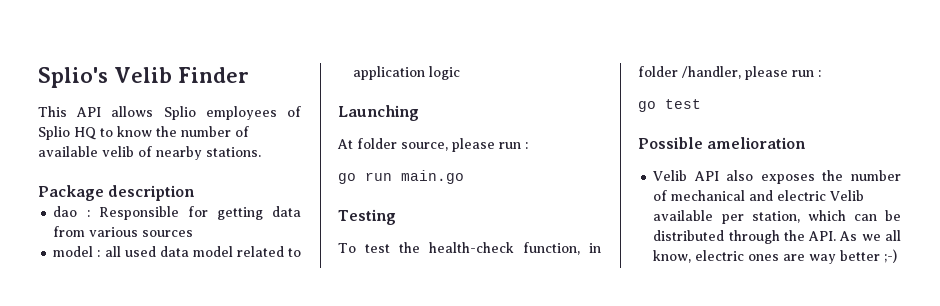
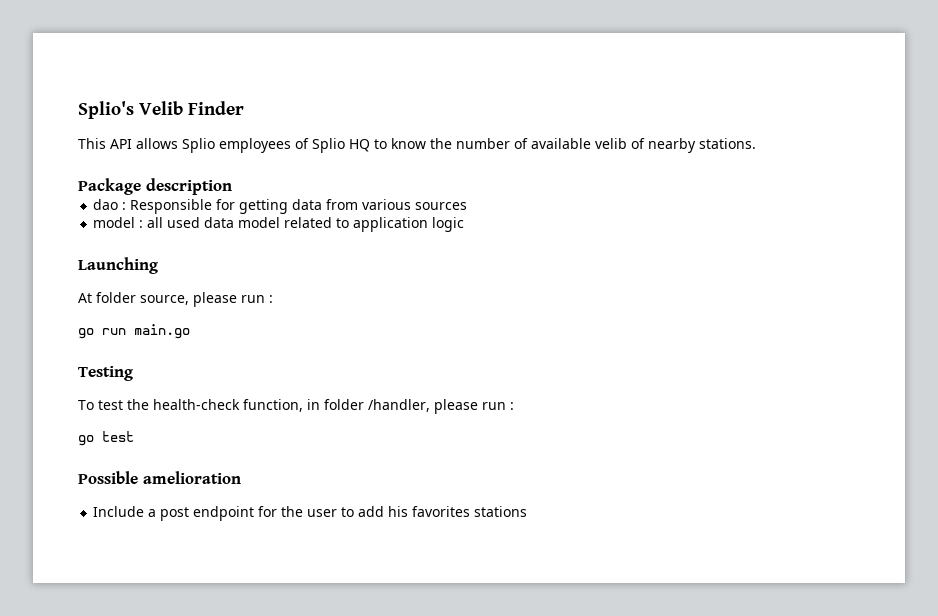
[653,170,901,184] [653,190,865,201] [653,210,901,224] [653,230,901,244] [653,249,898,264] Velib API also exposes the number of mechanical and electric Velib available per station, which can be distributed through the API. As we all know, electric ones are way better ;-) -> [93,506,528,521] Include a post endpoint for the user to add his favorites stations

